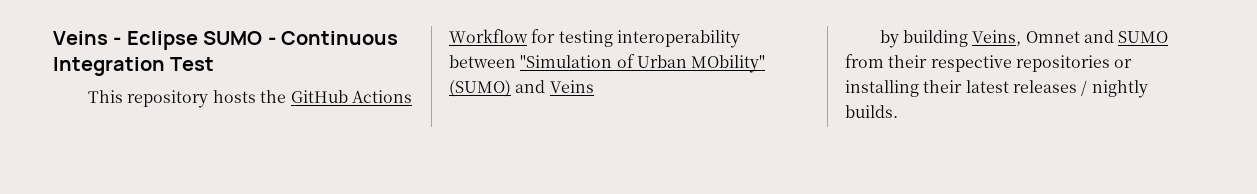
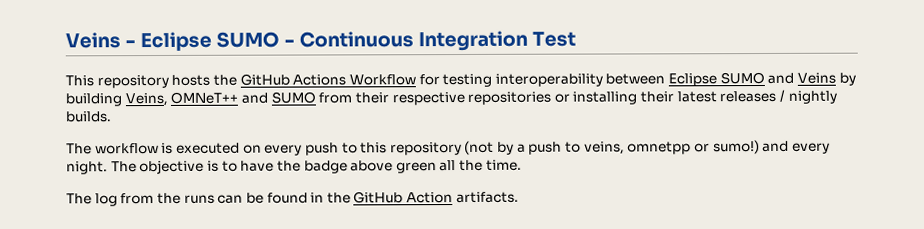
[520,54,766,73] [449,80,511,97] "Simulation of Urban MObility" (SUMO) -> [668,71,765,87] Eclipse SUMO
(594, 86) // -> (837, 78) none
[1025,31,1080,43] Omnet -> [170,91,239,104] OMNeT++
(898, 111) none -> [66,140,830,156] [66,159,522,175] [66,191,519,207] // The workflow is executed on every push to this repository (not by a push to veins, omnetpp or sumo!) and every night. The objective is to have the badge above green all the time. // The log from the runs can be found in the GitHub Action artifacts.

